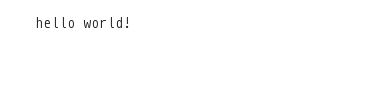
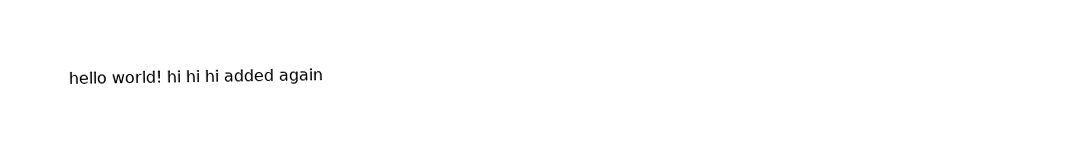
(131, 22) none -> [166,68,323,84] hi hi hi added again

